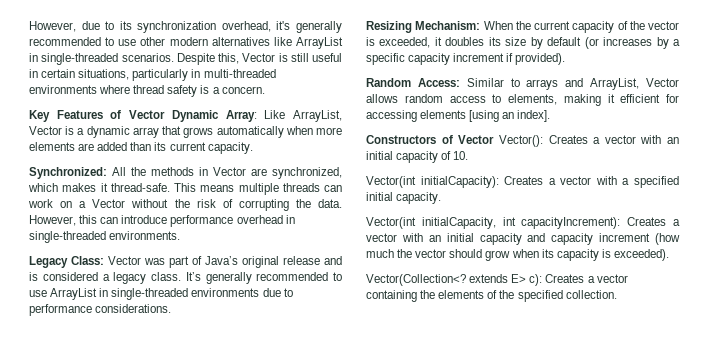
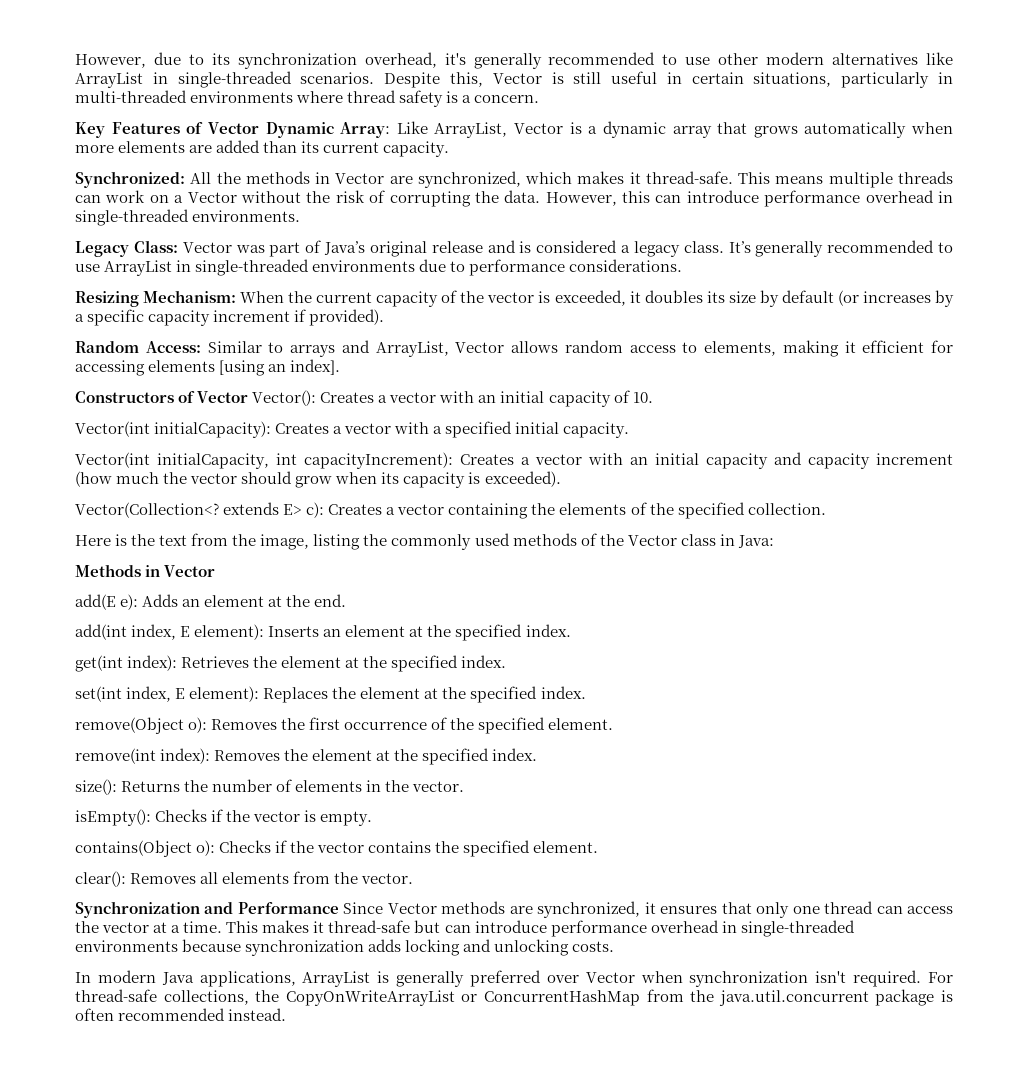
(617, 294) none -> [75,533,774,550] [75,564,216,577] [75,594,347,610] [75,624,571,641] [75,655,507,672] [75,686,586,703] [75,717,614,734] [75,748,538,765] [75,779,465,795] [75,809,373,826] [75,840,599,857] [75,871,414,887] [75,901,954,918] [75,920,855,937] [75,939,615,956] [75,970,954,987] [75,989,954,1006] [75,1008,287,1021] // Here is the text from the image, listing the commonly used methods of the Vector class in Java: // Methods in Vector // add(E e): Adds an element at the end. // add(int index, E element): Inserts an element at the specified index. // get(int index): Retrieves the element at the specified index. // set(int index, E element): Replaces the element at the specified index. // remove(Object o): Removes the first occurrence of the specified element. // remove(int index): Removes the element at the specified index. // size(): Returns the number of elements in the vector. // isEmpty(): Checks if the vector is empty. // contains(Object o): Checks if the vector contains the specified element. // clear(): Removes all elements from the vector. // Synchronization and Performance Since Vector methods are synchronized, it ensures that only one thread can access the vector at a time. This makes it thread-safe but can introduce performance overhead in single-threaded environments because synchronization adds locking and unlocking costs. // In modern Java applications, ArrayList is generally preferred over Vector when synchronization isn't required. For thread-safe collections, the CopyOnWriteArrayList or ConcurrentHashMap from the java.util.concurrent package is often recommended instead.

